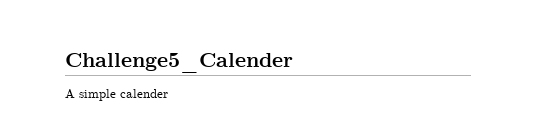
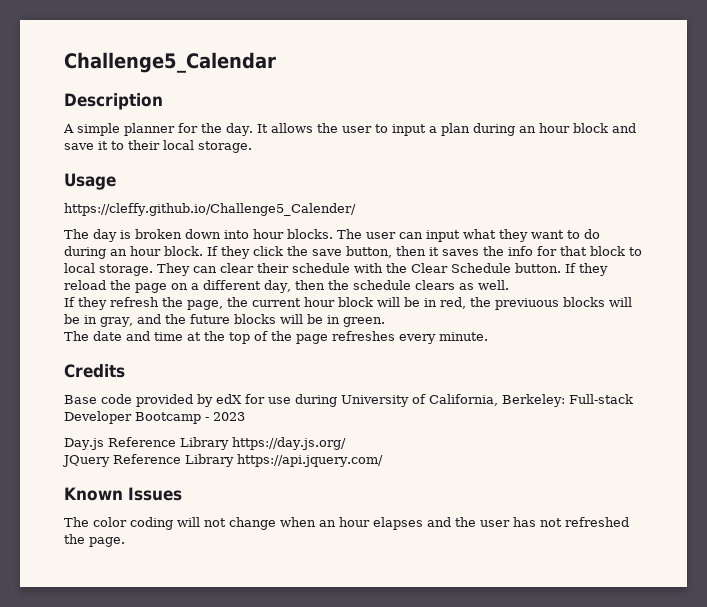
[65,53,293,73] Challenge5_Calender -> [64,52,276,73] [64,93,163,110] Challenge5_Calendar // Description
[120,89,168,98] calender -> [124,123,636,136] [64,140,252,153] [64,173,116,190] [64,203,356,216] [64,229,600,242] [64,246,642,259] [64,263,608,276] [64,280,509,293] [64,297,632,310] [64,314,385,327] [64,331,488,344] [64,364,125,378] [64,394,633,407] [64,411,245,424] [64,437,346,450] [62,454,383,467] [64,487,182,501] [64,517,629,530] [64,534,125,547] planner for the day. It allows the user to input a plan during an hour block and save it to their local storage. // Usage // https://cleffy.github.io/Challenge5_Calender/ // The day is broken down into hour blocks. The user can input what they want to do during an hour block. If they click the save button, then it saves the info for that block to local storage. They can clear their schedule with the Clear Schedule button. If they reload the page on a different day, then the schedule clears as well. // If they refresh the page, the current hour block will be in red, the previuous blocks will be in gray, and the future blocks will be in green. // The date and time at the top of the page refreshes every minute. // Credits // Base code provided by edX for use during University of California, Berkeley: Full-stack Developer Bootcamp - 2023 // Day.js Reference Library https://day.js.org/ // JQuery Reference Library https://api.jquery.com/ // Known Issues // The color coding will not change when an hour elapses and the user has not refreshed the page.

